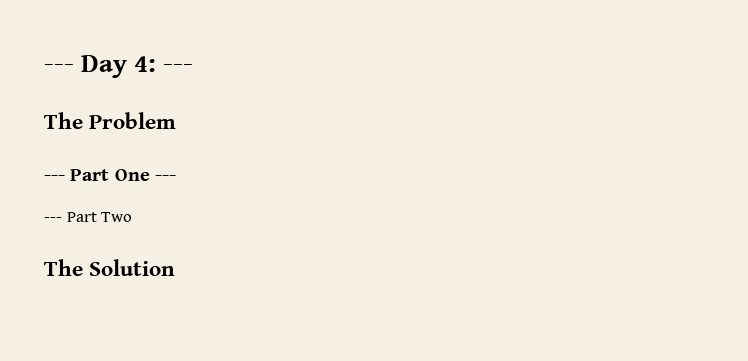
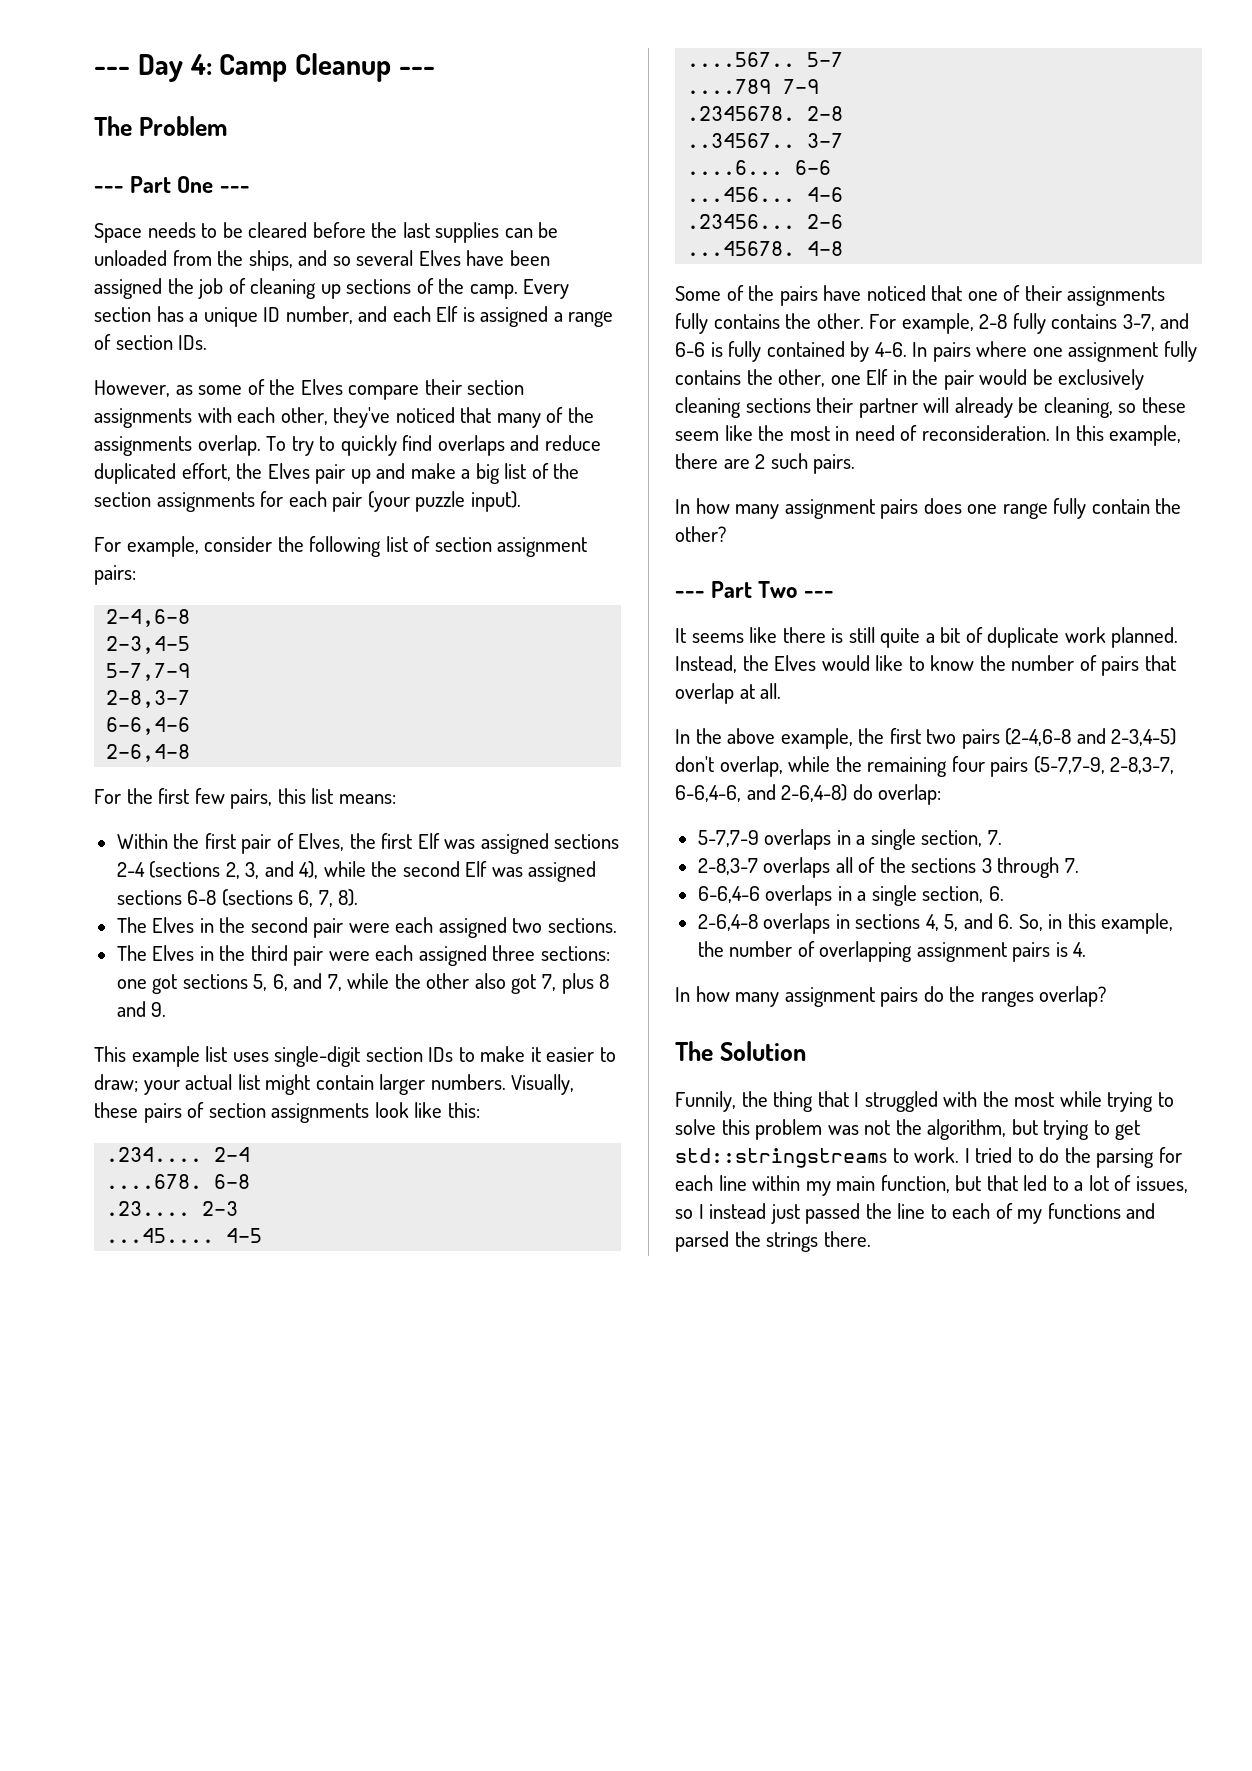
(157, 64) none -> [219,53,392,82] Camp Cleanup
[44,212,133,222] [44,259,176,276] --- Part Two // The Solution -> [94,222,559,243] [94,250,550,271] [94,278,570,299] [94,306,614,327] [94,334,208,350] [94,379,525,400] [94,407,594,428] [94,435,601,456] [94,463,580,484] [94,491,521,512] [94,536,588,557] [94,565,136,585] [106,609,191,627] [106,636,191,654] [106,663,191,681] [106,690,191,708] [106,717,191,735] [106,744,191,762] [94,788,396,809] [116,833,620,854] [116,861,597,882] [116,889,359,907] [116,917,617,938] [116,945,610,966] [116,973,610,994] [116,1001,167,1017] [94,1046,616,1067] [94,1074,575,1095] [94,1102,480,1123] [106,1147,251,1162] [106,1174,251,1189] [106,1201,239,1216] [106,1228,263,1243] [687,52,844,67] [687,79,820,94] [687,106,844,121] [687,133,844,148] [687,160,832,175] [687,187,844,202] [687,214,844,229] [687,241,844,256] [675,285,1166,306] [675,313,1190,334] [675,341,1197,362] [675,369,1145,390] [675,397,1186,418] [675,425,1182,446] [675,453,856,474] [675,498,1182,519] [675,526,726,542] [675,581,834,598] [675,627,1179,648] [675,655,1176,676] [675,683,782,704] [675,728,1177,749] [675,756,1175,777] [675,784,942,805] [697,829,1002,850] [697,857,1079,878] [697,885,1004,906] [697,913,1174,934] [697,941,1087,962] [675,986,1107,1007] [675,1041,806,1061] [675,1091,1174,1112] [675,1119,1141,1140] [675,1147,1182,1168] [675,1175,1188,1196] [675,1203,1156,1224] [675,1231,871,1252] Space needs to be cleared before the last supplies can be unloaded from the ships, and so several Elves have been assigned the job of cleaning up sections of the camp. Every section has a unique ID number, and each Elf is assigned a range of section IDs. // However, as some of the Elves compare their section assignments with each other, they've noticed that many of the assignments overlap. To try to quickly find overlaps and reduce duplicated effort, the Elves pair up and make a big list of the section assignments for each pair (your puzzle input). // For example, consider the following list of section assignment pairs: // 2-4,6-8 // 2-3,4-5 // 5-7,7-9 // 2-8,3-7 // 6-6,4-6 // 2-6,4-8 // For the first few pairs, this list means: // Within the first pair of Elves, the first Elf was assigned sections 2-4 (sections 2, 3, and 4), while the second Elf was assigned sections 6-8 (sections 6, 7, 8). // The Elves in the second pair were each assigned two sections. // The Elves in the third pair were each assigned three sections: one got sections 5, 6, and 7, while the other also got 7, plus 8 and 9. // This example list uses single-digit section IDs to make it easier to draw; your actual list might contain larger numbers. Visually, these pairs of section assignments look like this: // .234.... 2-4 // ....678. 6-8 // .23.... 2-3 // ...45.... 4-5 // ....567.. 5-7 // ....789 7-9 // .2345678. 2-8 // ..34567.. 3-7 // ....6... 6-6 // ...456... 4-6 // .23456... 2-6 // ...45678. 4-8 // Some of the pairs have noticed that one of their assignments fully contains the other. For example, 2-8 fully contains 3-7, and 6-6 is fully contained by 4-6. In pairs where one assignment fully contains the other, one Elf in the pair would be exclusively cleaning sections their partner will already be cleaning, so these seem like the most in need of reconsideration. In this example, there are 2 such pairs. // In how many assignment pairs does one range fully contain the other? // --- Part Two --- // It seems like there is still quite a bit of duplicate work planned. Instead, the Elves would like to know the number of pairs that overlap at all. // In the above example, the first two pairs (2-4,6-8 and 2-3,4-5) don't overlap, while the remaining four pairs (5-7,7-9, 2-8,3-7, 6-6,4-6, and 2-6,4-8) do overlap: // 5-7,7-9 overlaps in a single section, 7. // 2-8,3-7 overlaps all of the sections 3 through 7. // 6-6,4-6 overlaps in a single section, 6. // 2-6,4-8 overlaps in sections 4, 5, and 6. So, in this example, the number of overlapping assignment pairs is 4. // In how many assignment pairs do the ranges overlap? // The Solution // Funnily, the thing that I struggled with the most while trying to solve this problem was not the algorithm, but trying to get std::stringstreams to work. I tried to do the parsing for each line within my main function, but that led to a lot of issues, so I instead just passed the line to each of my functions and parsed the strings there.

